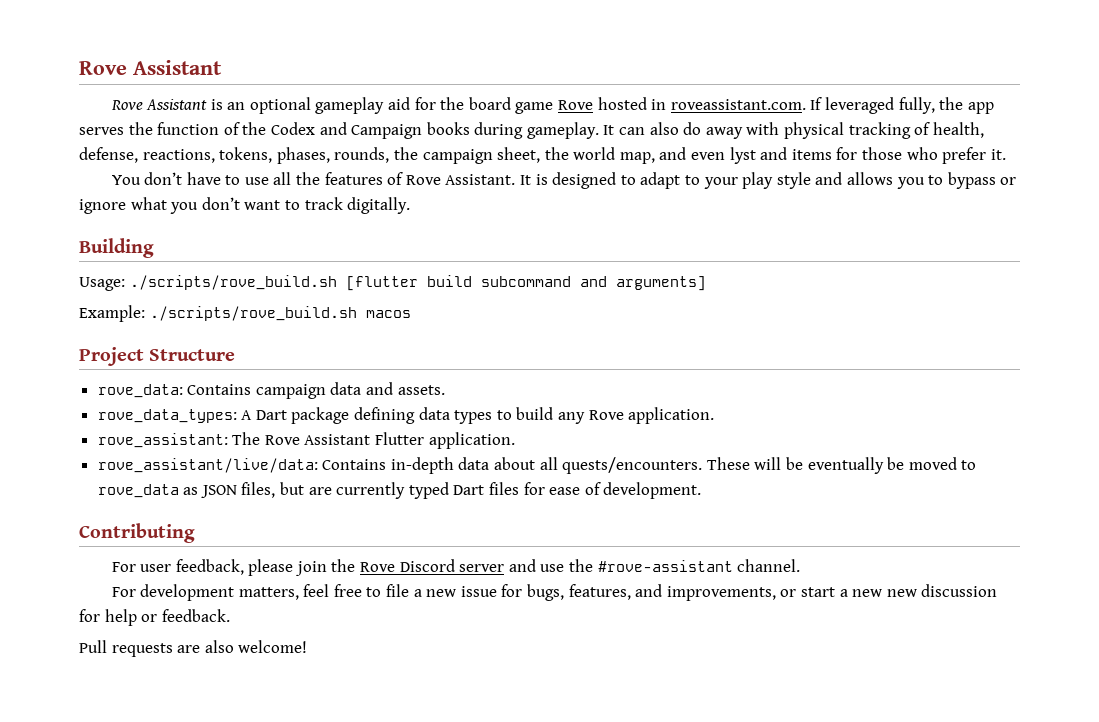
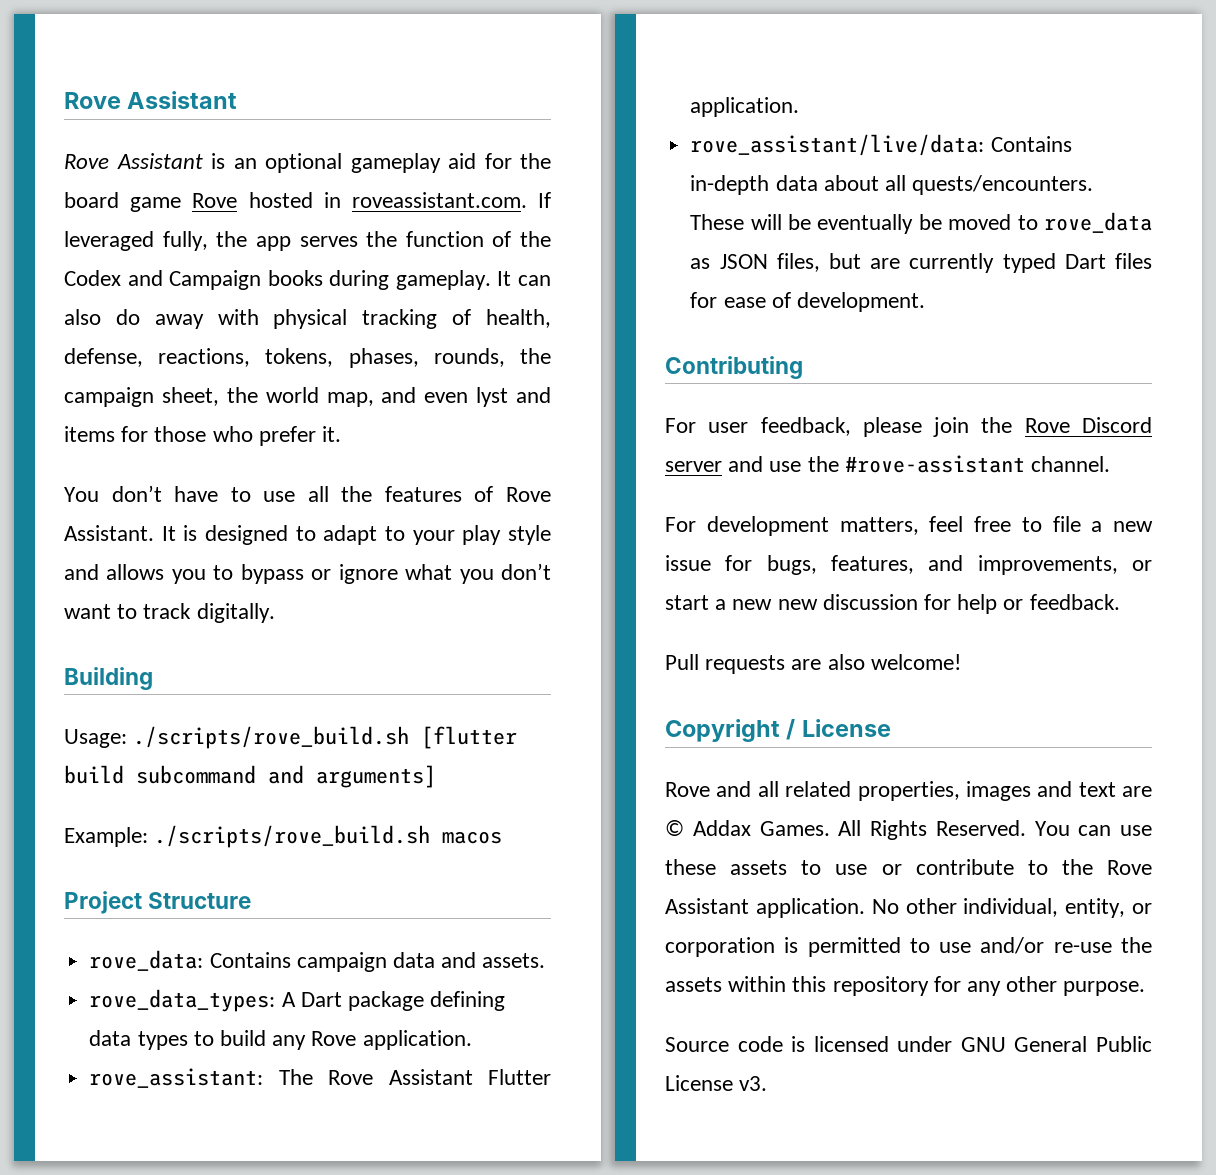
(308, 646) none -> [665,719,891,742] [665,781,1152,801] [665,820,1152,840] [665,859,1152,875] [665,898,1152,918] [665,937,1152,957] [665,976,1146,996] [665,1036,1152,1052] [665,1075,768,1091] // Copyright / License // Rove and all related properties, images and text are © Addax Games. All Rights Reserved. You can use these assets to use or contribute to the Rove Assistant application. No other individual, entity, or corporation is permitted to use and/or re-use the assets within this repository for any other purpose. // Source code is licensed under GNU General Public License v3.

